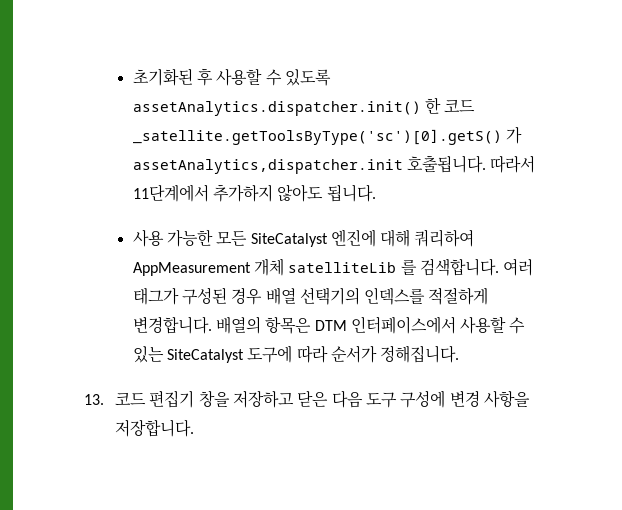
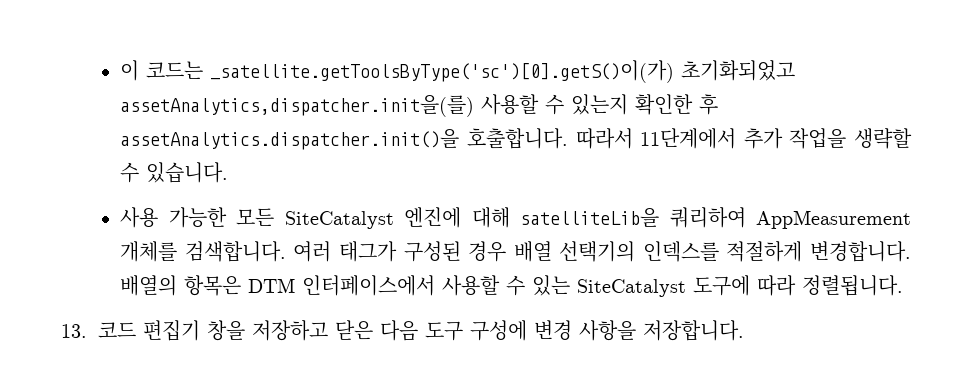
[132,68,331,86] [132,97,476,116] [132,126,522,145] [132,155,536,174] [132,184,376,202] 초기화된 후 사용할 수 있도록 assetAnalytics.dispatcher.init() 한 코드 _satellite.getToolsByType('sc')[0].getS() 가 assetAnalytics,dispatcher.init 호출됩니다. 따라서 11단계에서 추가하지 않아도 됩니다. -> [120,60,796,83] [120,94,719,117] [120,128,912,150] [120,162,229,183] 이 코드는 _satellite.getToolsByType('sc')[0].getS()이(가) 초기화되었고 assetAnalytics,dispatcher.init을(를) 사용할 수 있는지 확인한 후 assetAnalytics.dispatcher.init()을 호출합니다. 따라서 11단계에서 추가 작업을 생략할 수 있습니다.
(411, 238) none -> [520,208,660,227] satelliteLib을
[253,258,417,276] 개체 satelliteLib 를 -> [120,241,178,262] 개체를
[330,345,460,363] 순서가 정해집니다. -> [802,275,904,296] 정렬됩니다.

